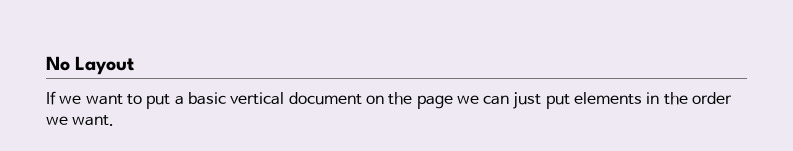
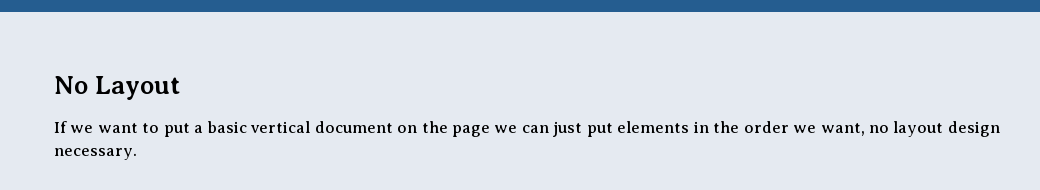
[72,115,115,126] want. -> [820,121,1000,137] [54,148,137,160] want, no layout design necessary.

